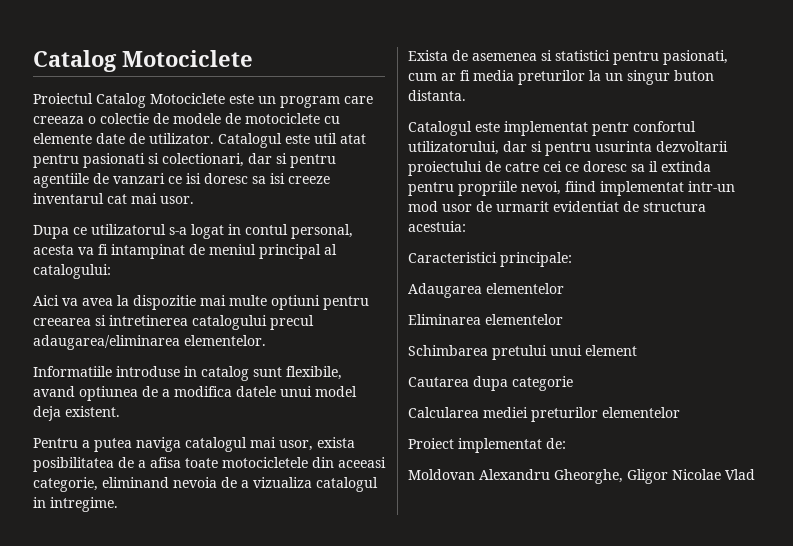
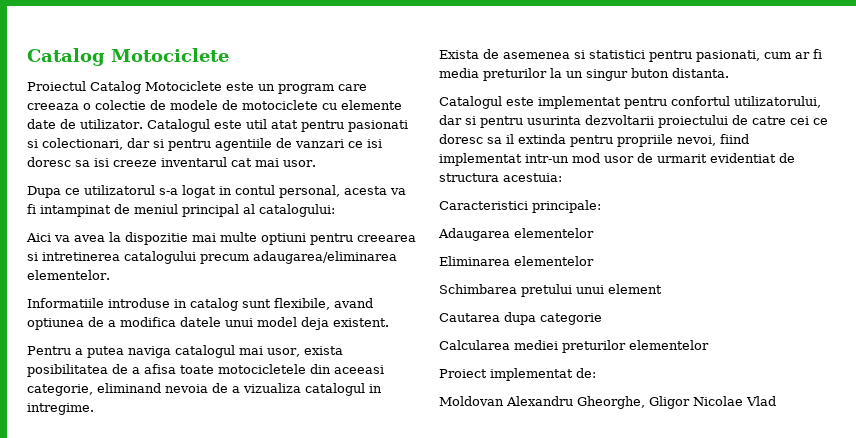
[270,315,314,330] precul -> [200,254,249,264] precum
[592,122,629,136] pentr -> [624,97,667,109] pentru

